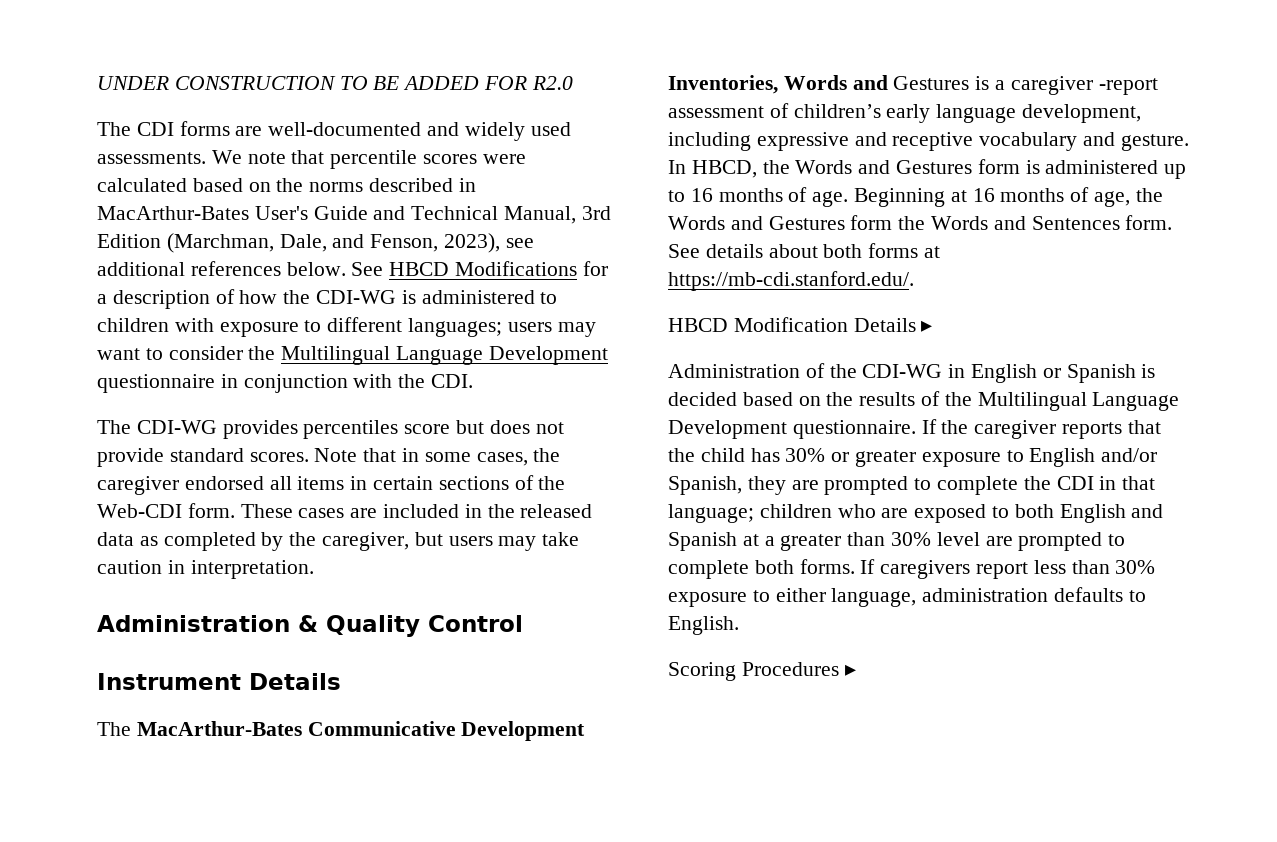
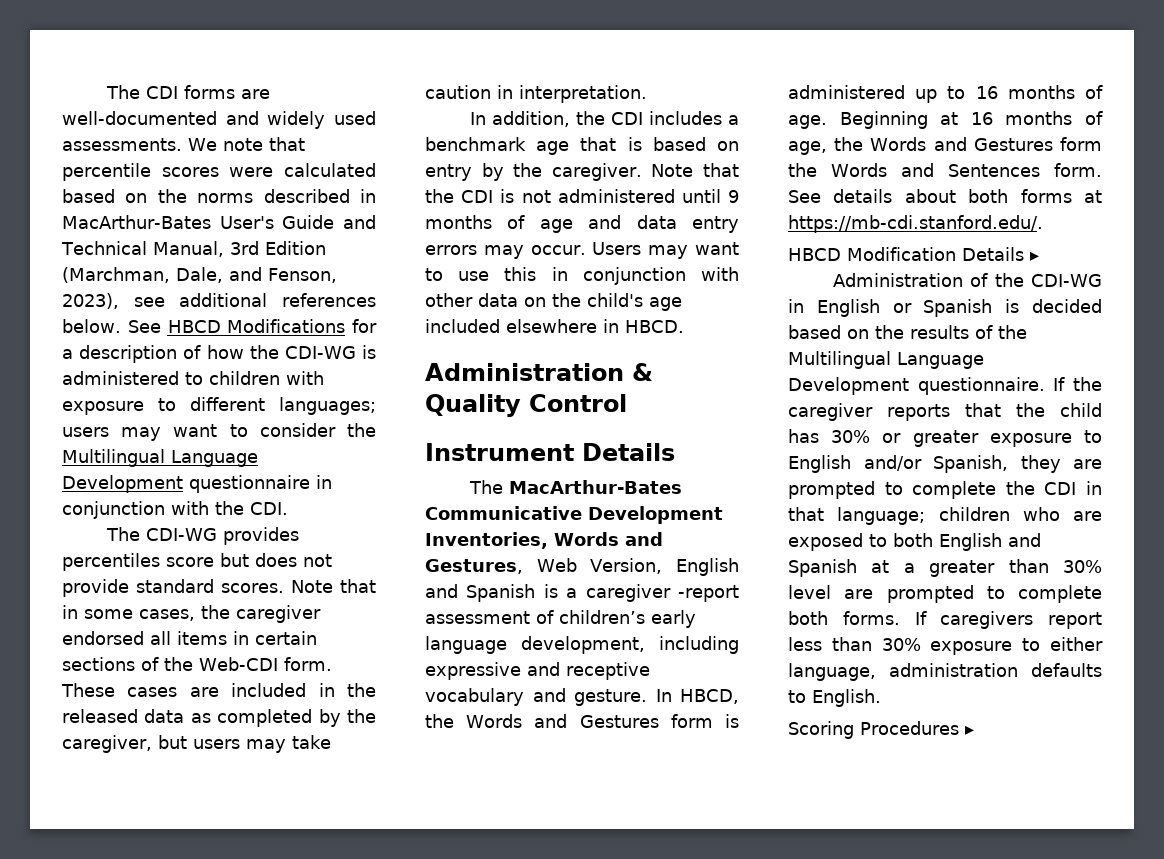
[97,76,573,90] UNDER CONSTRUCTION TO BE ADDED FOR R2.0 // -> (105, 92) none
(314, 569) none -> [469,111,739,127] [425,137,739,155] [425,163,739,181] [425,189,739,203] [425,215,739,233] [425,242,739,259] [425,267,739,285] [425,293,682,311] [425,319,684,333] // In addition, the CDI includes a benchmark age that is based on entry by the caregiver. Note that the CDI is not administered until 9 months of age and data entry errors may occur. Users may want to use this in conjunction with other data on the child's age included elsewhere in HBCD.
[893,76,970,90] Gestures -> [425,558,739,576] [425,584,536,602] Gestures, Web Version, English and Spanish

